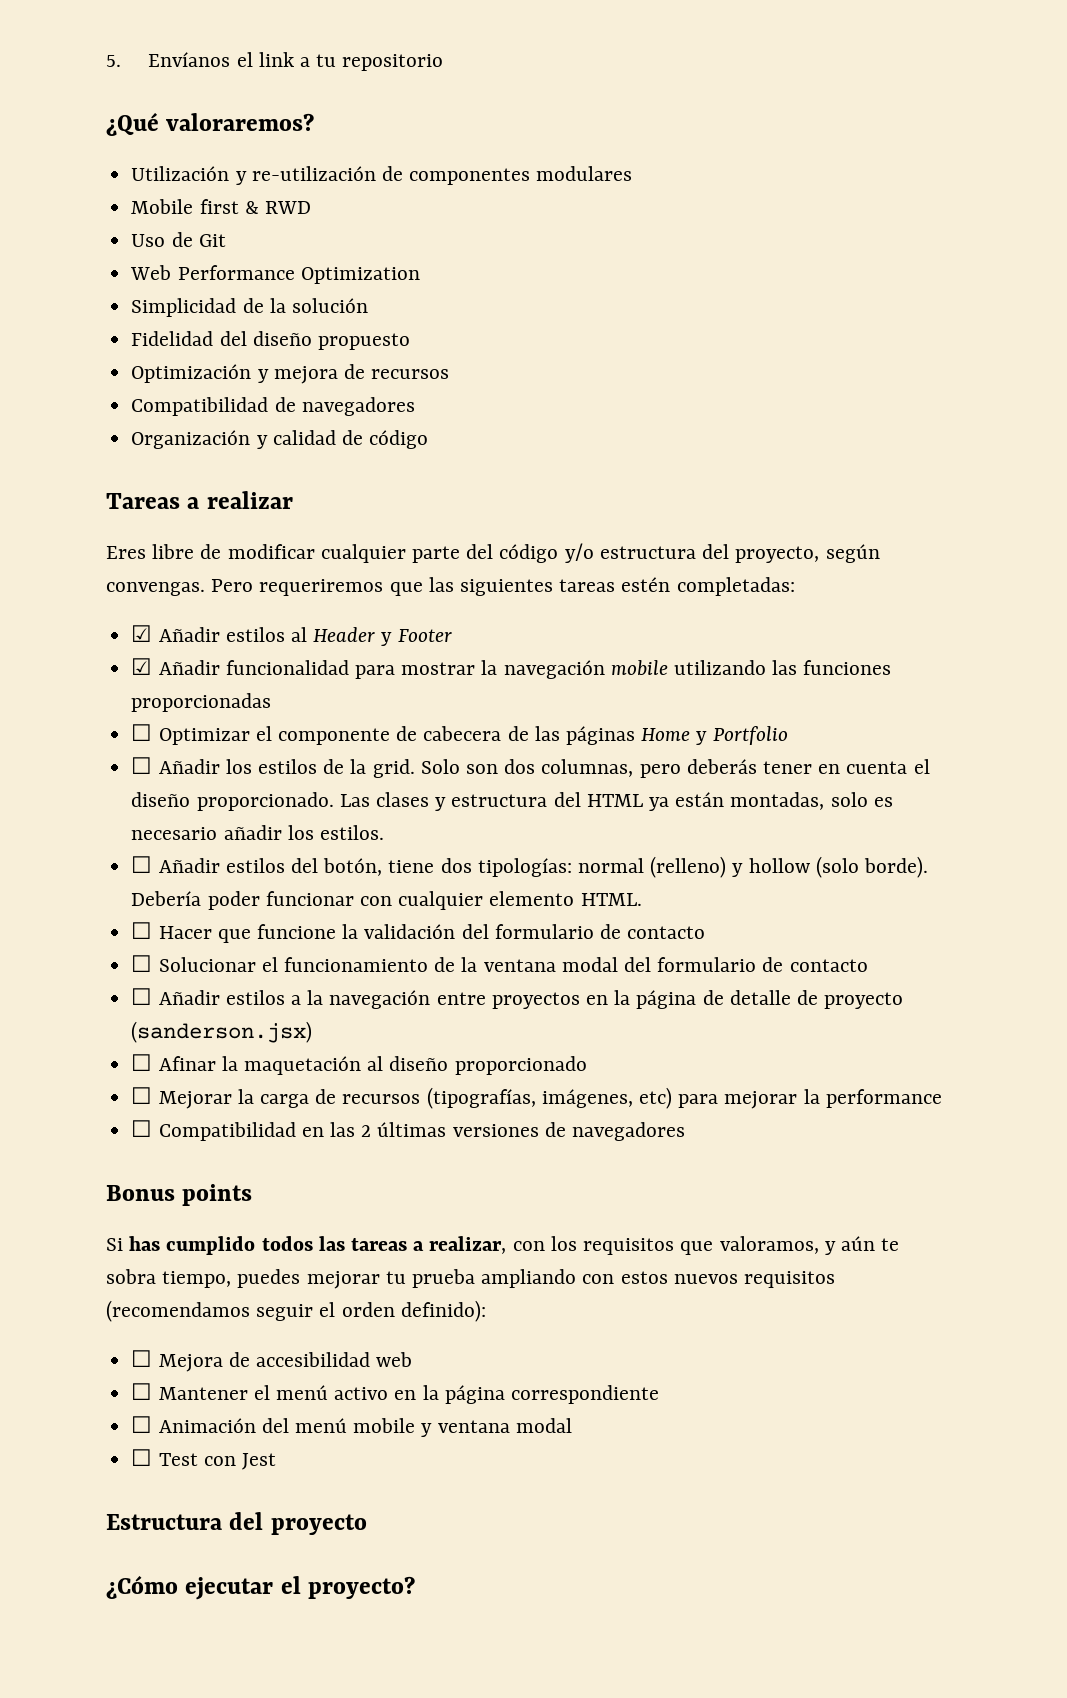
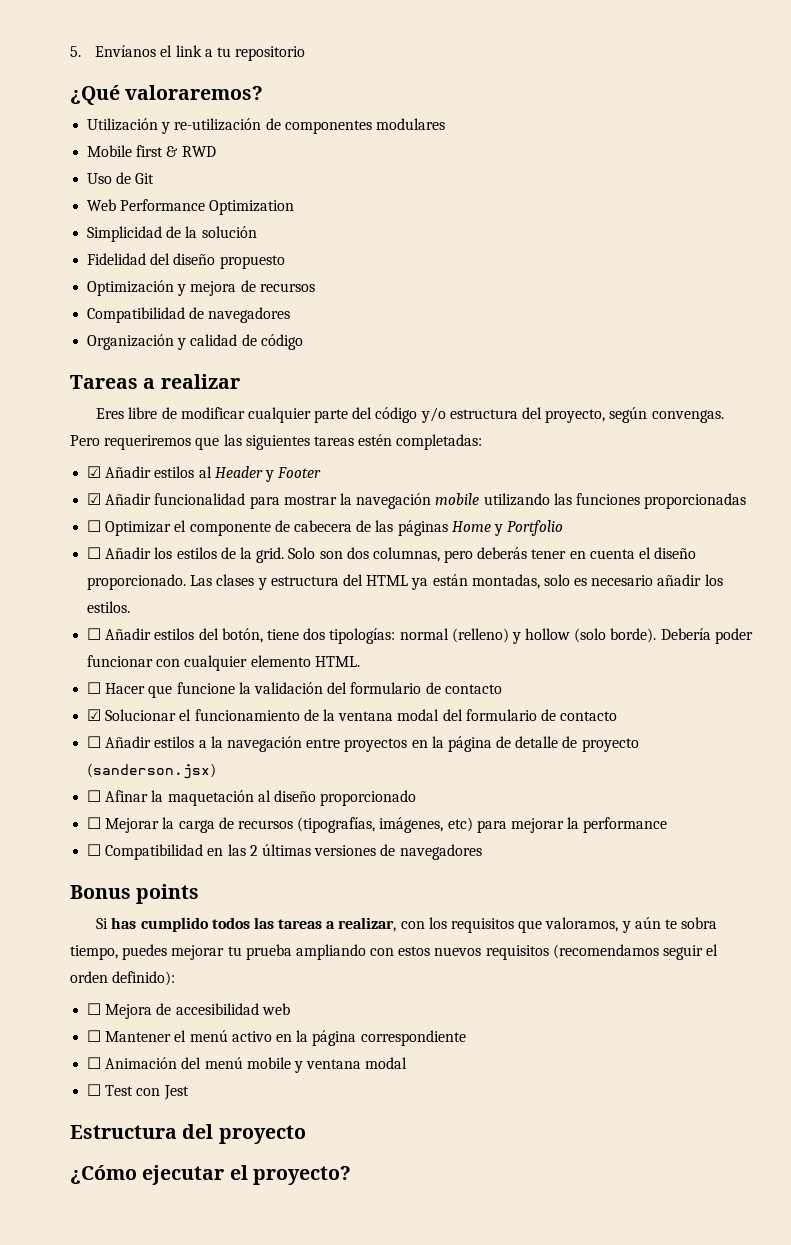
[131,955,153,972] ☐ -> [87,709,102,721] ☑

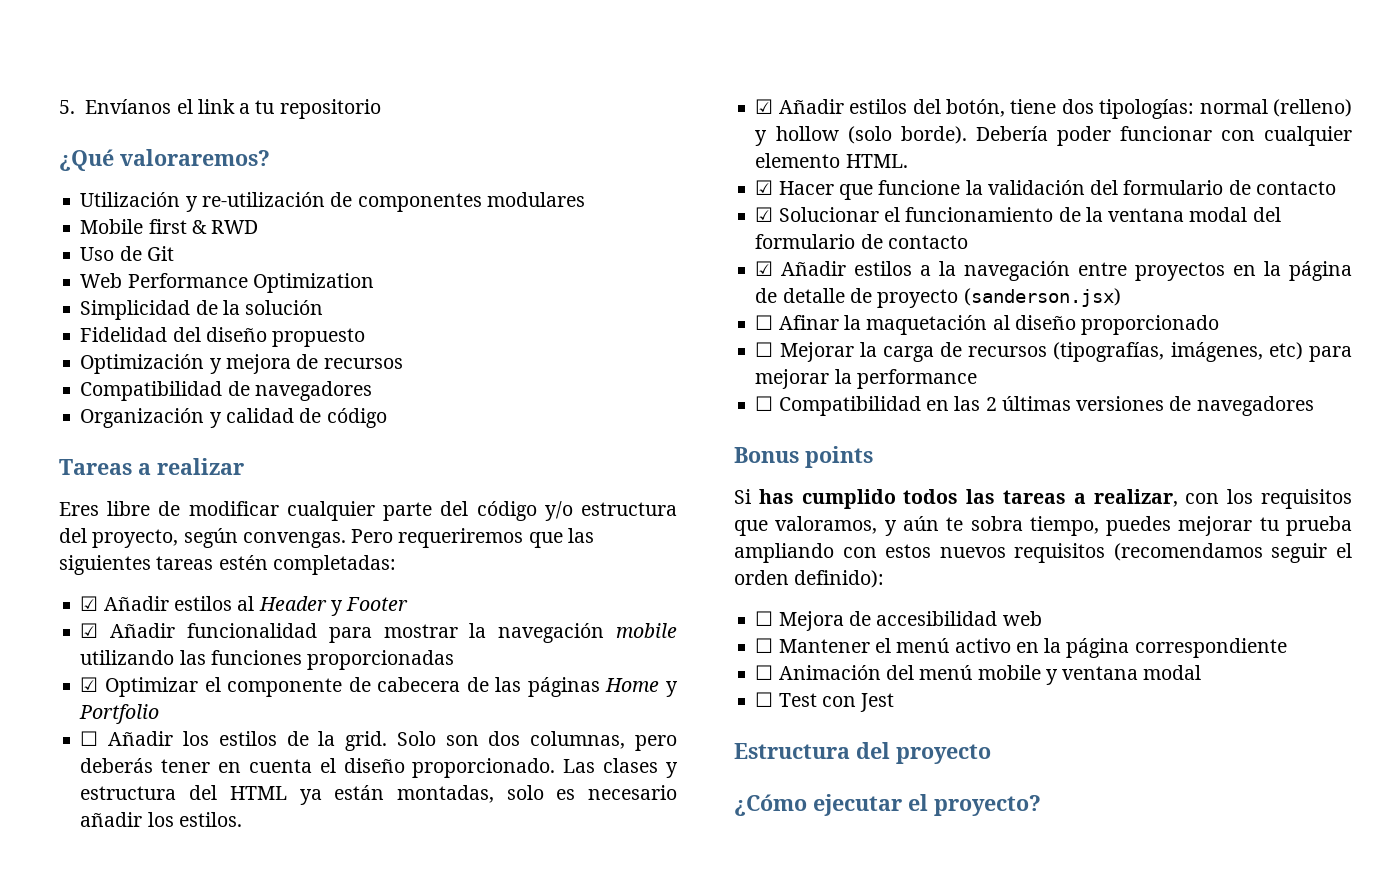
[87,520,102,532] ☐ -> [80,677,99,692] ☑
[87,628,102,640] ☐ -> [755,99,774,114] ☑
[87,682,102,694] ☐ -> [755,180,774,195] ☑
[87,736,102,748] ☐ -> [755,261,774,276] ☑

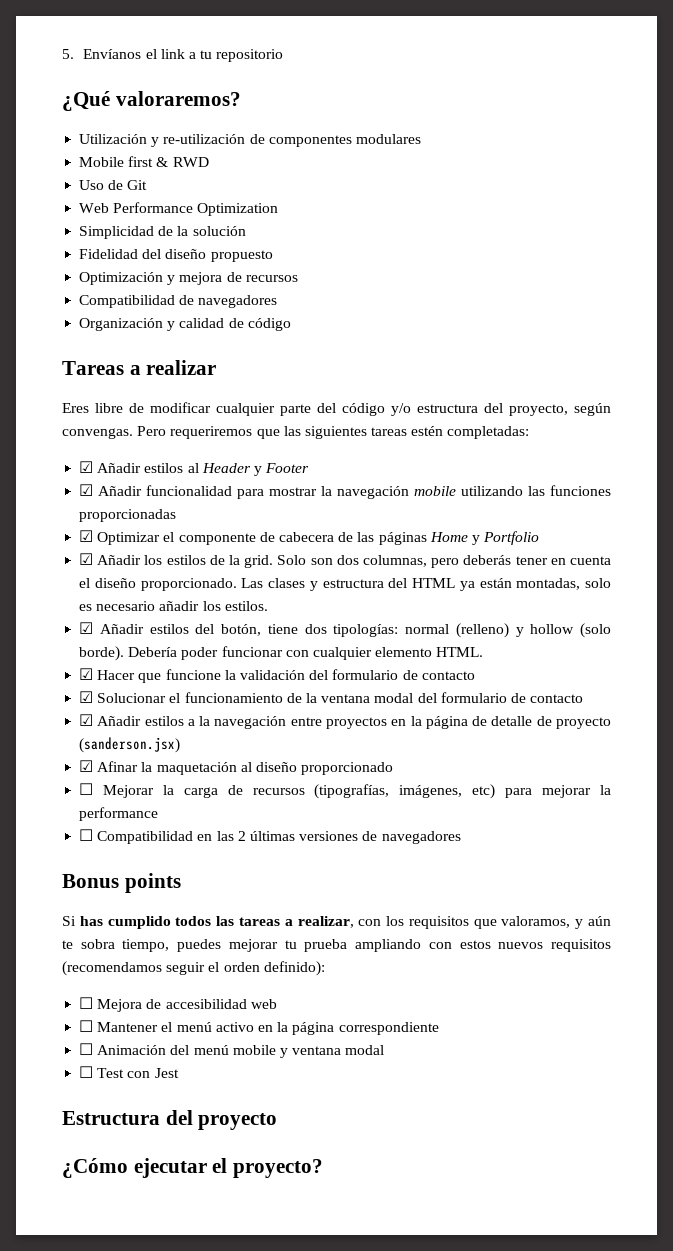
[80,731,99,746] ☐ -> [79,553,94,565] ☑
[755,315,774,330] ☐ -> [79,760,94,772] ☑

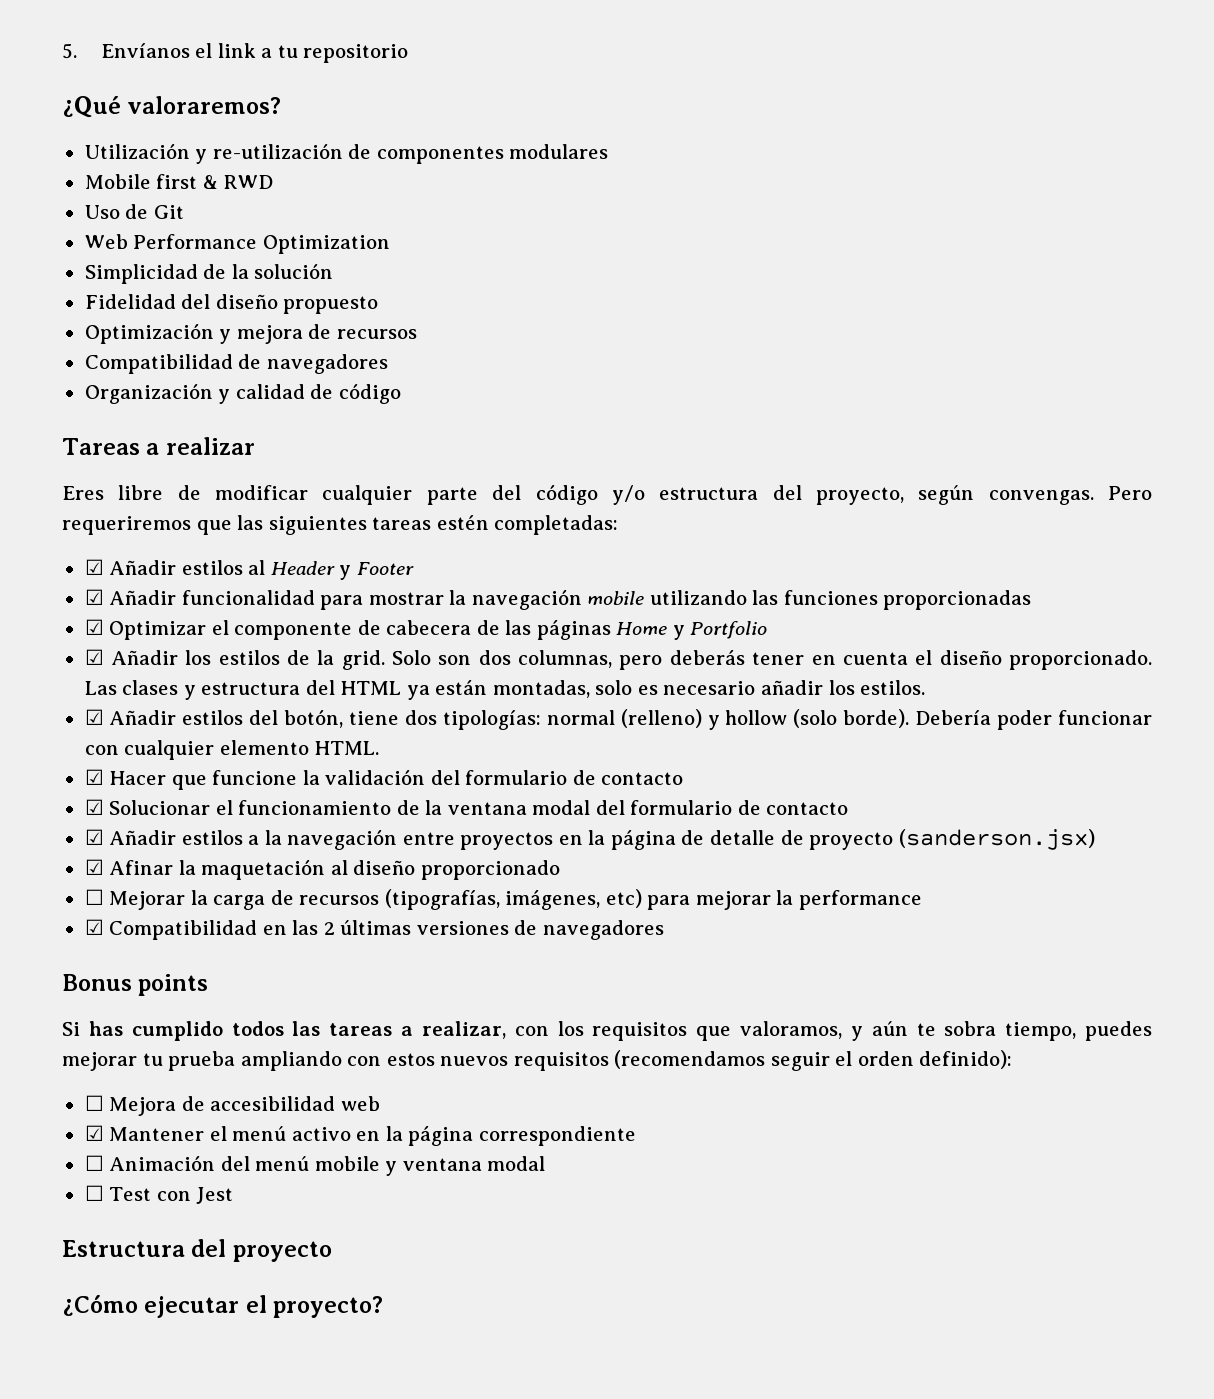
[79,829,94,841] ☐ -> [84,919,104,935] ☑
[79,1020,94,1032] ☐ -> [84,1125,104,1141] ☑

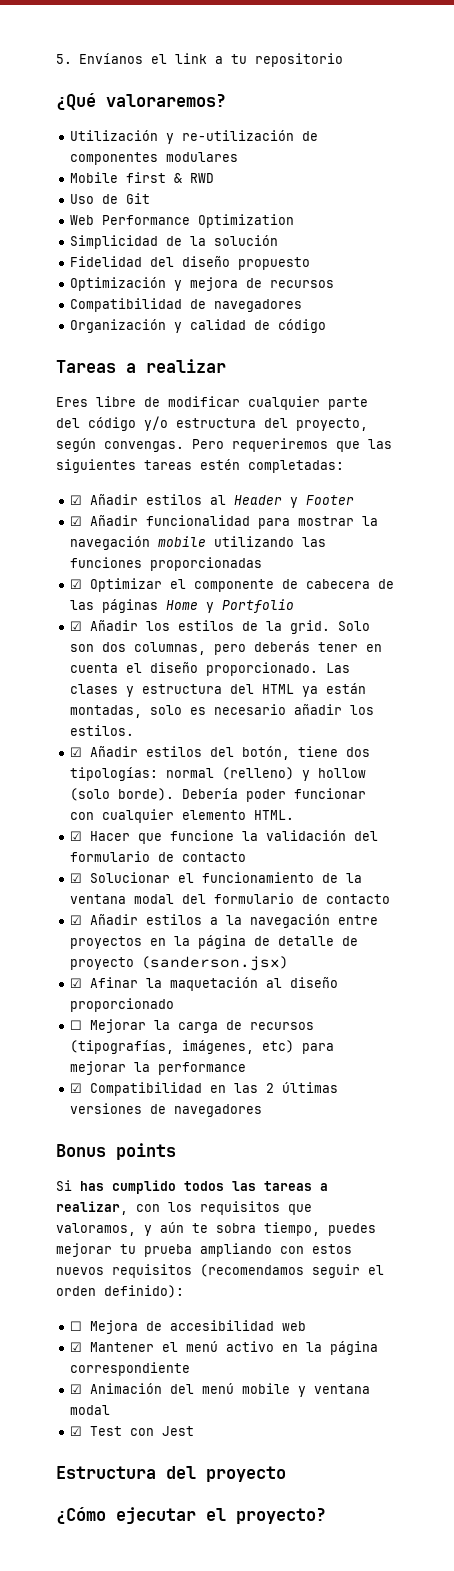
[84,1155,104,1171] ☐ -> [70,1384,83,1394] ☑
[84,1185,104,1201] ☐ -> [70,1426,83,1436] ☑

